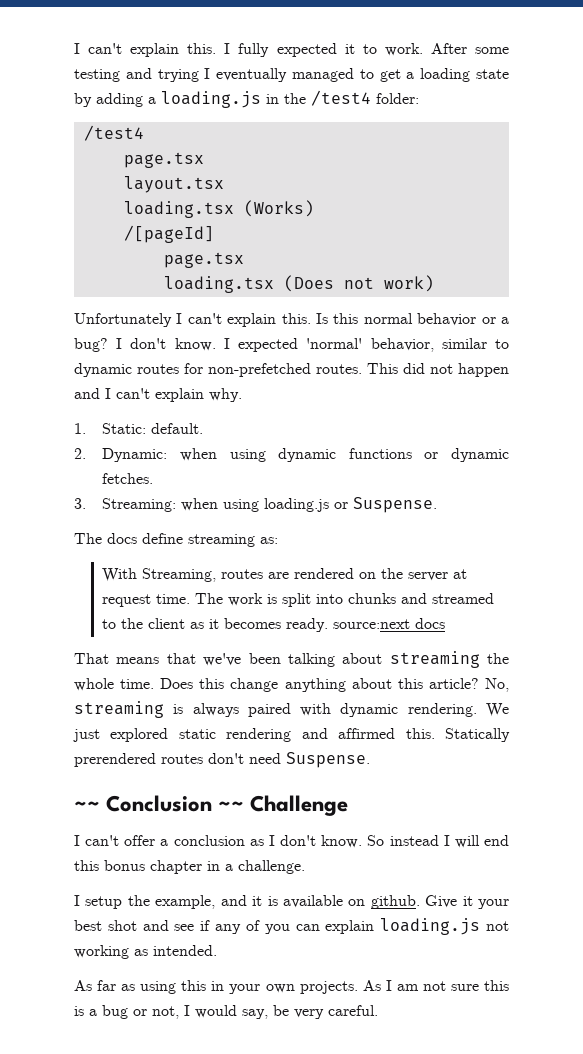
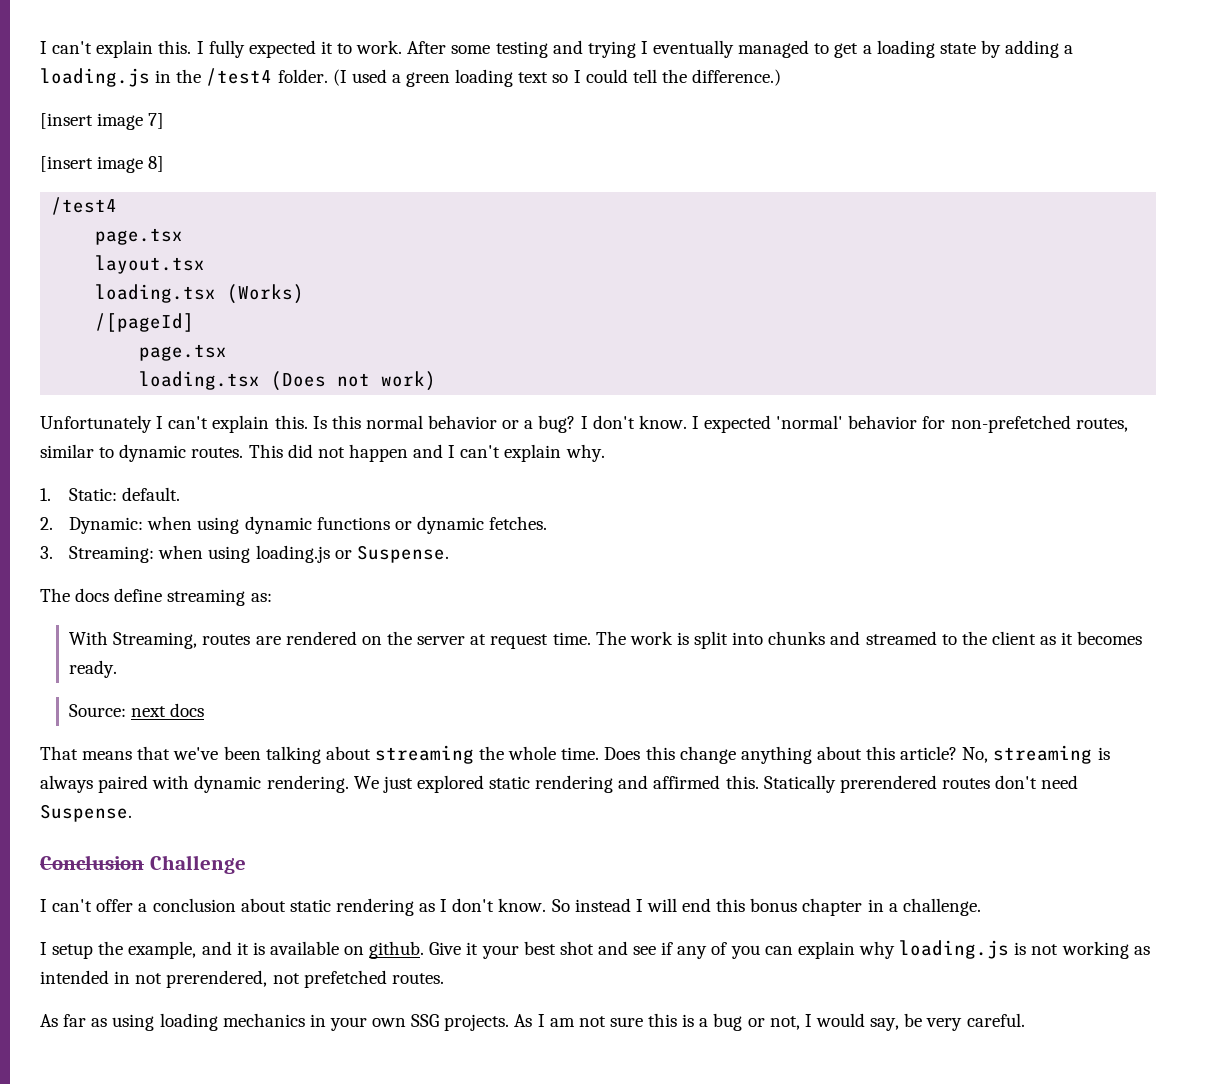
[376,93,419,104] folder: -> [277,69,782,87] [40,113,165,130] [40,156,165,173] folder. (I used a green loading text so I could tell the difference.) // [insert image 7] // [insert image 8]
[370,338,510,352] [74,363,311,377] behavior, similar to dynamic routes for non-prefetched -> [848,415,1128,433] [40,444,187,462] behavior for non-prefetched routes, similar to dynamic
[333,619,411,629] source:next -> [69,704,167,717] // Source: next
[74,795,245,812] ~~ Conclusion ~~ -> [40,855,144,870] Conclusion
(245, 840) none -> [240,898,414,916] about static rendering
[380,918,509,935] [74,945,217,959] loading.js not working as intended. -> [858,940,1150,959] [40,970,444,988] why loading.js is not working as intended in not prerendered, not prefetched routes.
[181,980,207,991] this -> [159,1013,305,1031] loading mechanics
(295, 988) none -> [411,1014,440,1027] SSG

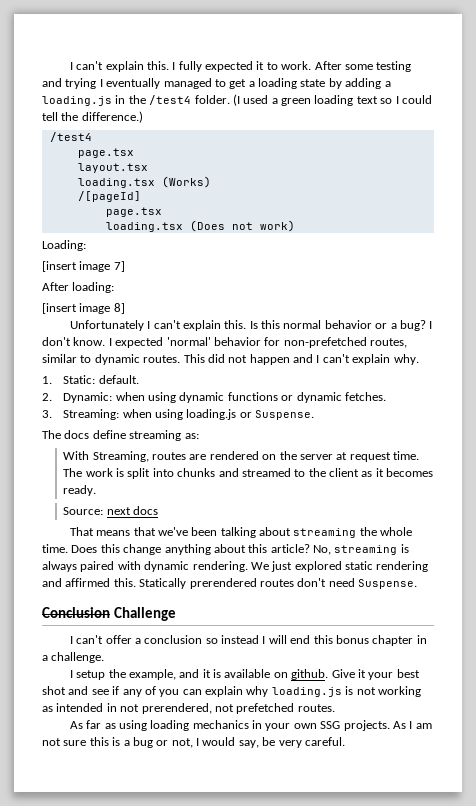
[40,113,165,130] [40,156,165,173] // [insert image 7] // [insert image 8] -> (143, 117) none
(437, 381) none -> [42,240,86,251] [42,261,125,272] [42,282,115,293] [42,303,125,314] // Loading: // [insert image 7] // After loading: // [insert image 8]
[240,898,570,916] about static rendering as I don't know. So -> [205,638,218,644] so

